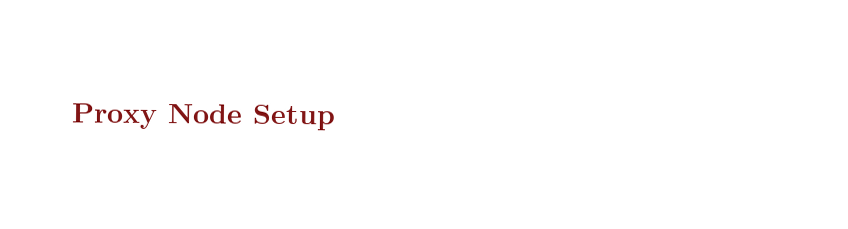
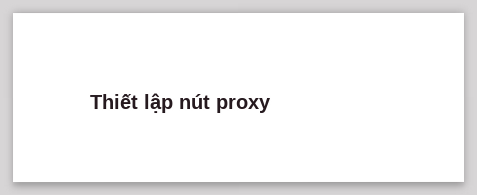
[71,103,336,131] Proxy Node Setup -> [89,93,272,114] Thiết lập nút proxy

